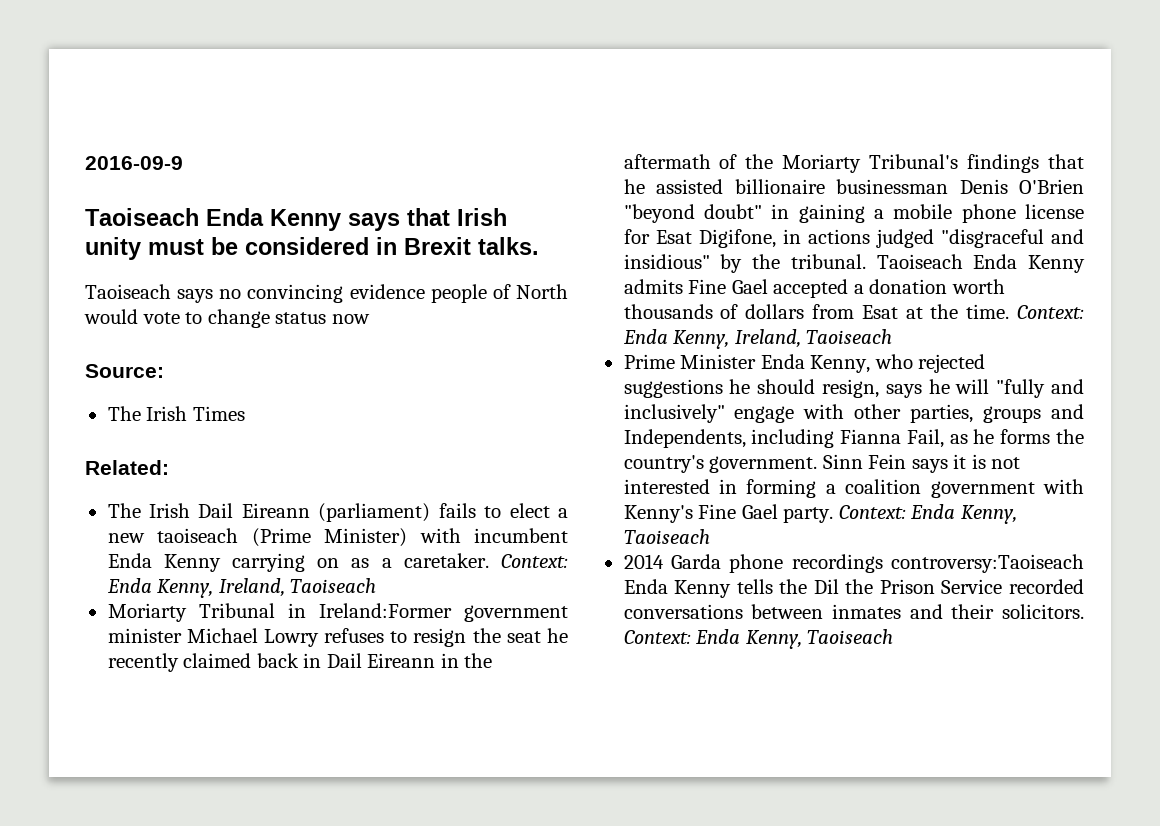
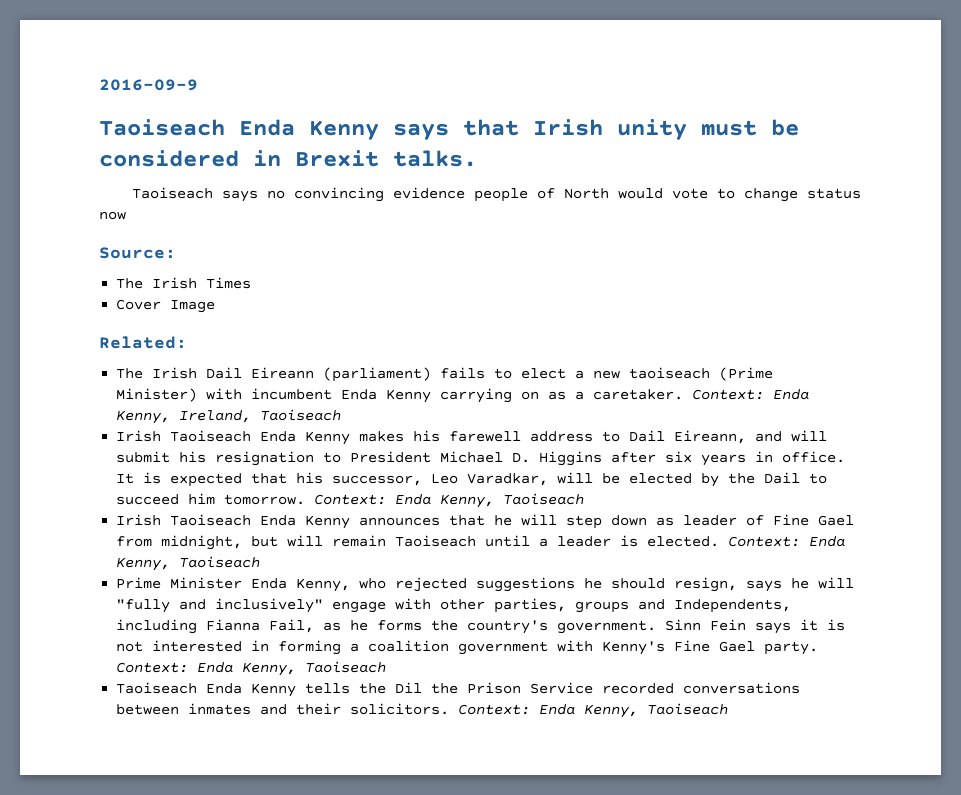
(245, 413) none -> [116,299,216,313] // Cover Image
[107,603,568,622] [107,628,568,647] [107,653,493,672] [623,154,1084,173] [623,179,1084,194] [623,204,1084,223] [623,229,1084,248] [623,254,1085,273] [623,279,1005,298] [623,304,1084,319] [622,329,801,349] Moriarty Tribunal in Ireland:Former government minister Michael Lowry refuses to resign the seat he recently claimed back in Dail Eireann in the aftermath of the Moriarty Tribunal's findings that he assisted billionaire businessman Denis O'Brien "beyond doubt" in gaining a mobile phone license for Esat Digifone, in actions judged "disgraceful and insidious" by the tribunal. Taoiseach Enda Kenny admits Fine Gael accepted a donation worth thousands of dollars from Esat at the time. Context: Enda Kenny, Ireland, -> [116,430,828,445] [116,451,846,466] [116,472,828,487] [116,493,585,508] [116,514,855,529] [116,535,846,550] [116,557,171,571] Irish Taoiseach Enda Kenny makes his farewell address to Dail Eireann, and will submit his resignation to President Michael D. Higgins after six years in office. It is expected that his successor, Leo Varadkar, will be elected by the Dail to succeed him tomorrow. Context: Enda Kenny, Taoiseach // Irish Taoiseach Enda Kenny announces that he will step down as leader of Fine Gael from midnight, but will remain Taoiseach until a leader is elected. Context: Enda Kenny,
[623,554,1084,573] 2014 Garda phone recordings controversy:Taoiseach -> [116,682,198,694] Taoiseach

